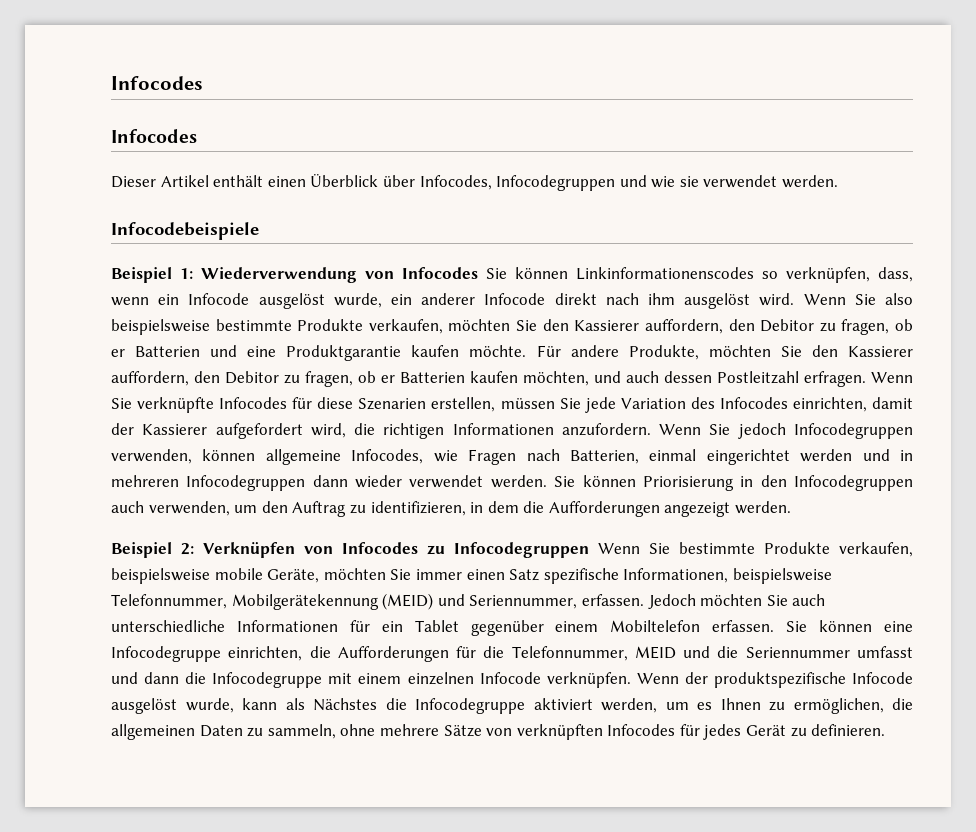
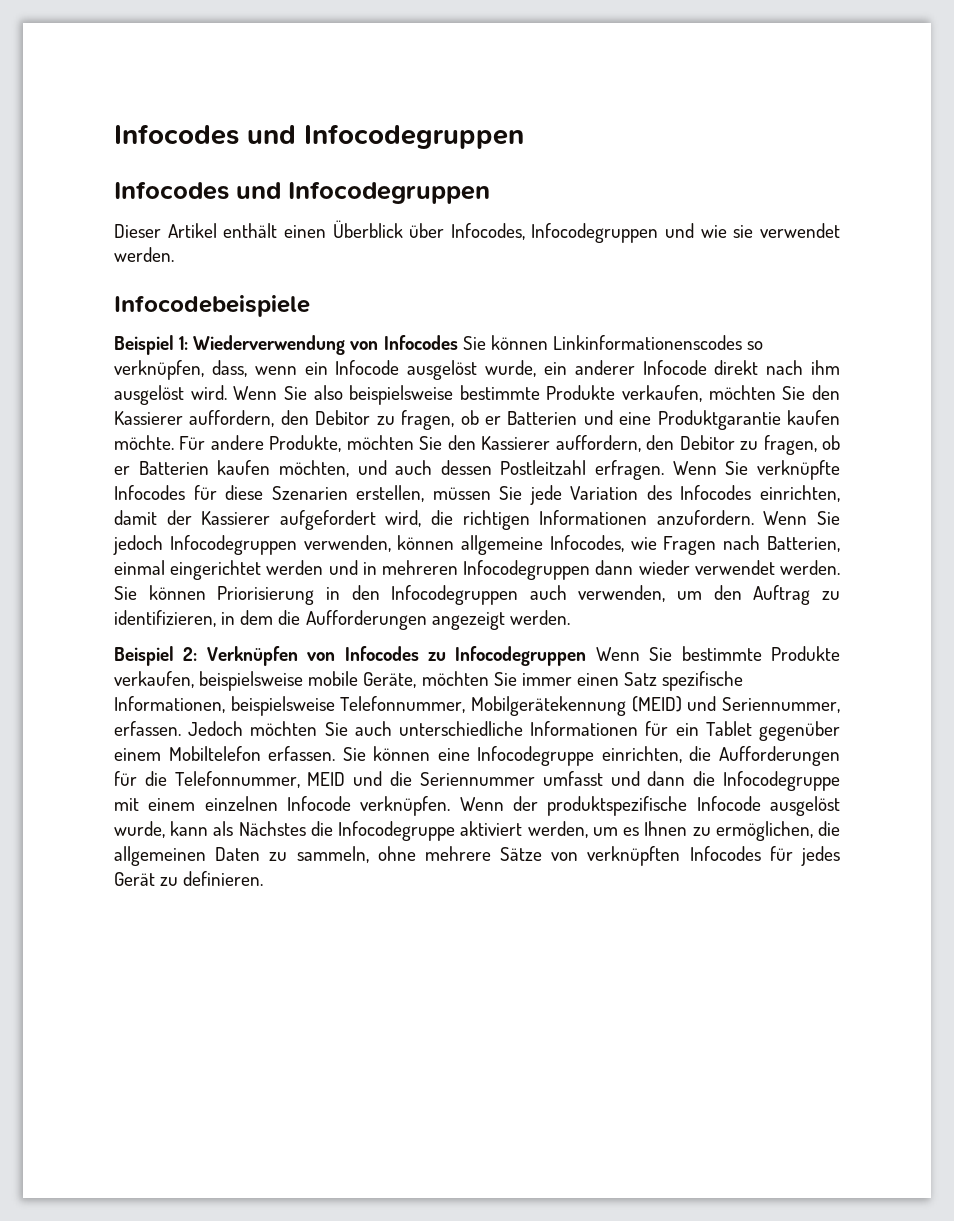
[111,76,203,90] [111,129,197,143] Infocodes // Infocodes -> [114,124,524,149] [114,181,490,204] Infocodes und Infocodegruppen // Infocodes und Infocodegruppen

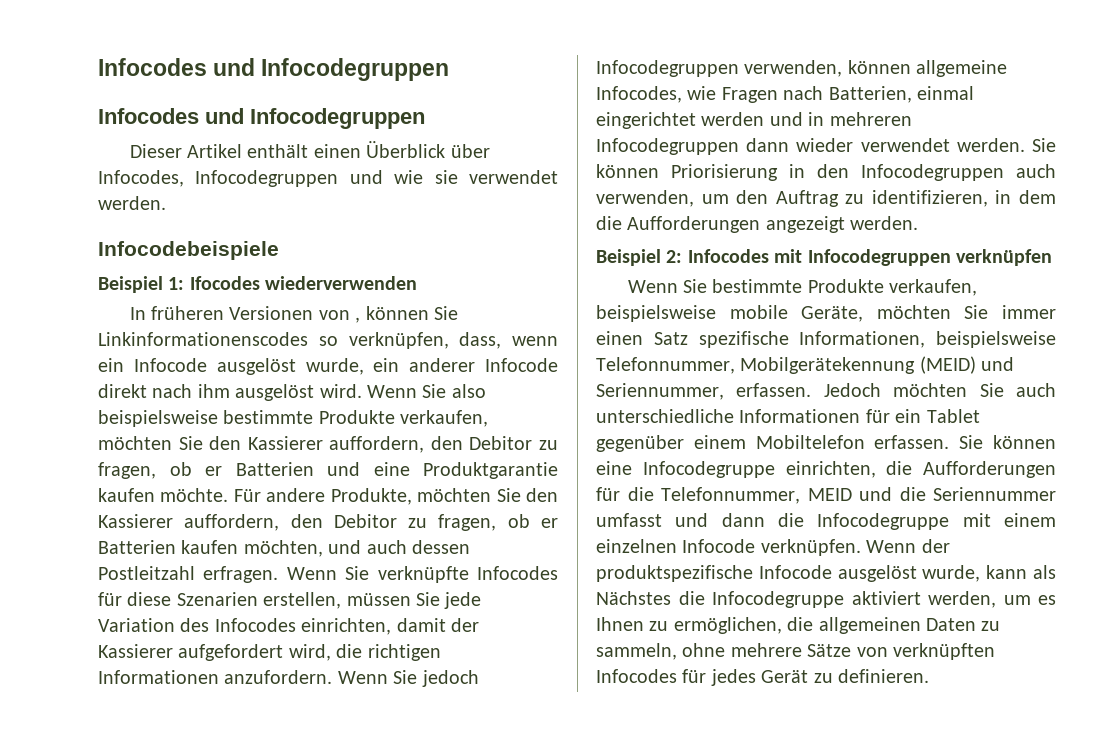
[193,335,548,355] Wiederverwendung von Infocodes Sie können -> [189,276,418,290] [129,306,459,323] Ifocodes wiederverwenden // In früheren Versionen von , können Sie
[206,646,587,666] Verknüpfen von Infocodes zu Infocodegruppen -> [687,249,1052,266] Infocodes mit Infocodegruppen verknüpfen //

